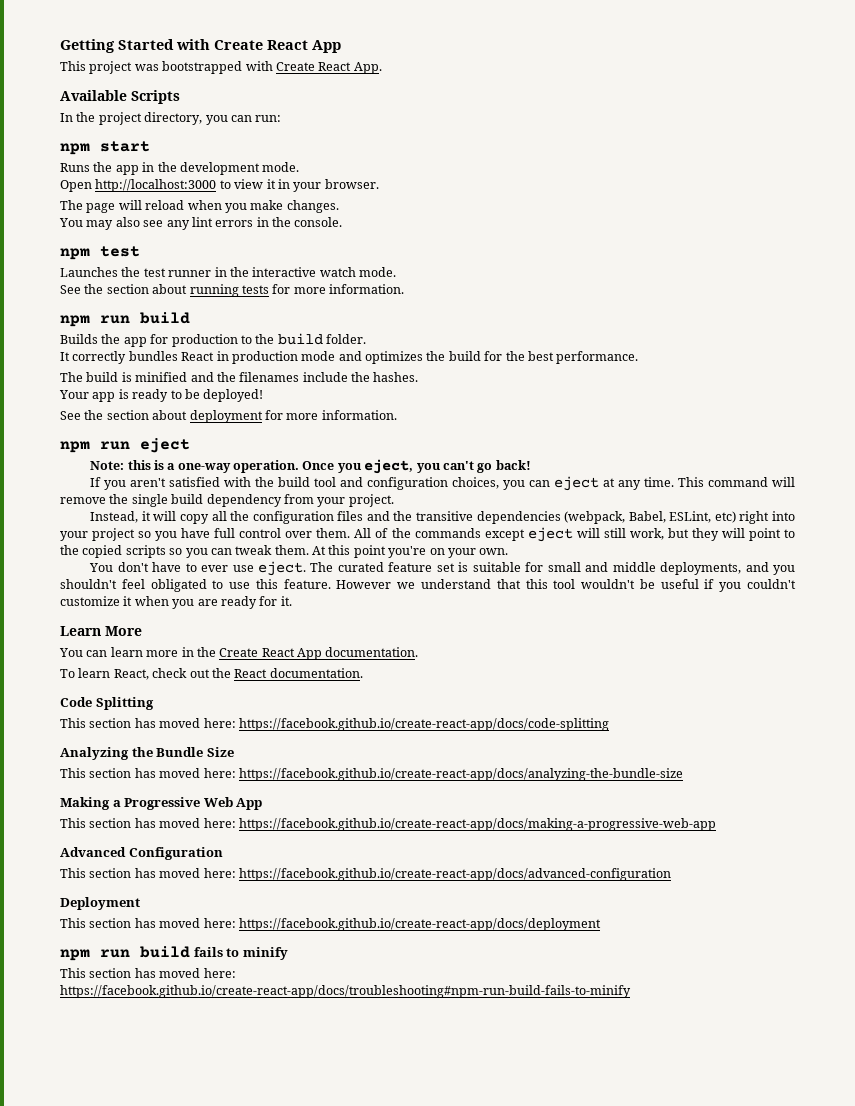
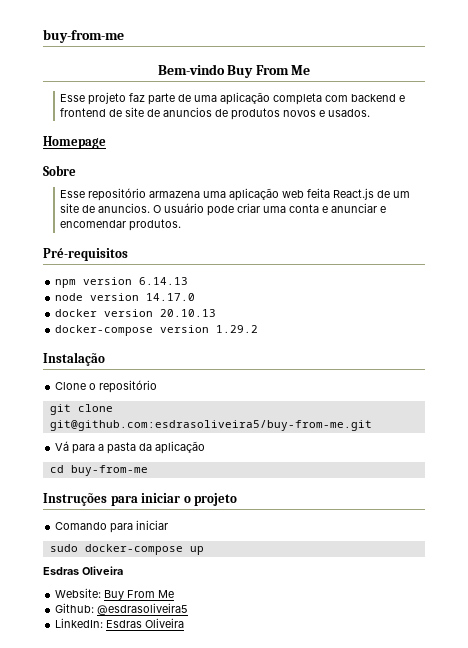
[60,39,341,53] [60,61,382,74] [60,90,180,104] [60,112,282,125] [60,141,150,155] [60,162,300,175] [60,179,379,192] [60,200,339,213] [59,217,343,230] [60,246,140,260] [60,267,396,277] [60,284,404,297] [60,312,190,327] [60,333,366,347] [60,351,639,364] [60,372,419,382] [59,389,264,402] [60,410,397,423] [60,438,190,453] [90,459,531,474] [90,476,796,491] [60,494,394,507] [90,511,796,524] [60,527,795,542] [60,545,509,558] [89,561,795,576] [60,579,797,592] [60,596,292,609] [60,626,142,636] [59,647,419,660] [60,668,363,680] [60,697,154,710] [60,718,609,731] [60,747,234,760] [60,768,683,781] [60,797,263,810] [60,818,716,831] [60,847,223,860] [60,868,671,881] [60,897,140,910] [60,918,601,931] [60,946,288,961] [60,968,236,978] [60,985,631,998] Getting Started with Create React App // This project was bootstrapped with Create React App. // Available Scripts // In the project directory, you can run: // npm start // Runs the app in the development mode. // Open http://localhost:3000 to view it in your browser. // The page will reload when you make changes. // You may also see any lint errors in the console. // npm test // Launches the test runner in the interactive watch mode. // See the section about running tests for more information. // npm run build // Builds the app for production to the build folder. // It correctly bundles React in production mode and optimizes the build for the best performance. // The build is minified and the filenames include the hashes. // Your app is ready to be deployed! // See the section about deployment for more information. // npm run eject // Note: this is a one-way operation. Once you eject, you can't go back! // If you aren't satisfied with the build tool and configuration choices, you can eject at any time. This command will remove the single build dependency from your project. // Instead, it will copy all the configuration files and the transitive dependencies (webpack, Babel, ESLint, etc) right into your project so you have full control over them. All of the commands except eject will still work, but they will point to the copied scripts so you can tweak them. At this point you're on your own. // You don't have to ever use eject. The curated feature set is suitable for small and middle deployments, and you shouldn't feel obligated to use this feature. However we understand that this tool wouldn't be useful if you couldn't customize it when you are ready for it. // Learn More // You can learn more in the Create React App documentation. // To learn React, check out the React documentation. // Code Splitting // This section has moved here: https://facebook.github.io/create-react-app/docs/code-splitting // Analyzing the Bundle Size // This section has moved here: https://facebook.github.io/create-react-app/docs/analyzing-the-bundle-size // Making a Progressive Web App // This section has moved here: https://facebook.github.io/create-react-app/docs/making-a-progressive-web-app // Advanced Configuration // This section has moved here: https://facebook.github.io/create-react-app/docs/advanced-configuration // Deployment // This section has moved here: https://facebook.github.io/create-react-app/docs/deployment // npm run build fails to minify // This section has moved here: https://facebook.github.io/create-react-app/docs/troubleshooting#npm-run-build-fails-to-minify -> [43,29,124,43] [157,64,311,78] [60,92,406,105] [60,107,371,120] [43,136,106,149] [43,165,76,176] [60,188,411,201] [60,203,387,216] [60,219,182,231] [43,248,128,261] [55,277,189,288] [55,293,196,301] [55,309,217,317] [55,325,259,336] [43,352,105,366] [55,380,158,393] [49,404,113,415] [49,420,372,431] [55,441,206,454] [49,465,148,476] [43,493,238,506] [55,520,169,533] [49,544,204,555] [43,566,123,575] [55,588,175,600] [55,603,189,615] [55,618,185,628] buy-from-me // Bem-vindo Buy From Me // Esse projeto faz parte de uma aplicação completa com backend e frontend de site de anuncios de produtos novos e usados. // Homepage // Sobre // Esse repositório armazena uma aplicação web feita React.js de um site de anuncios. O usuário pode criar uma conta e anunciar e encomendar produtos. // Pré-requisitos // npm version 6.14.13 // node version 14.17.0 // docker version 20.10.13 // docker-compose version 1.29.2 // Instalação // Clone o repositório // git clone git@github.com:esdrasoliveira5/buy-from-me.git // Vá para a pasta da aplicação // cd buy-from-me // Instruções para iniciar o projeto // Comando para iniciar // sudo docker-compose up // Esdras Oliveira // Website: Buy From Me // Github: @esdrasoliveira5 // LinkedIn: Esdras Oliveira

